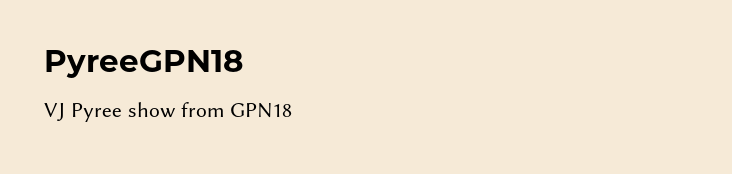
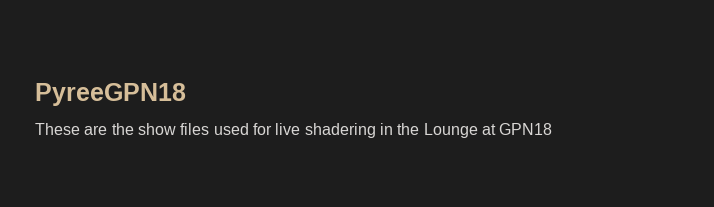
[44,102,225,122] VJ Pyree show from -> [35,123,496,138] These are the show files used for live shadering in the Lounge at

